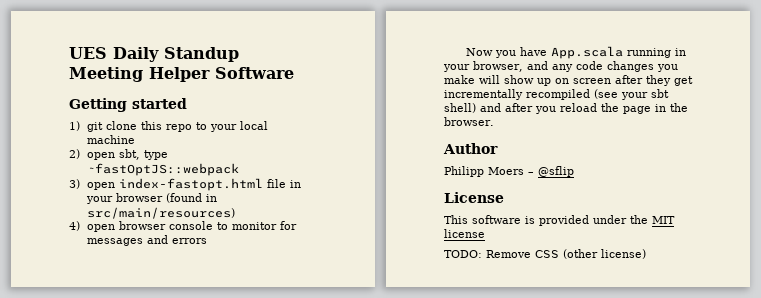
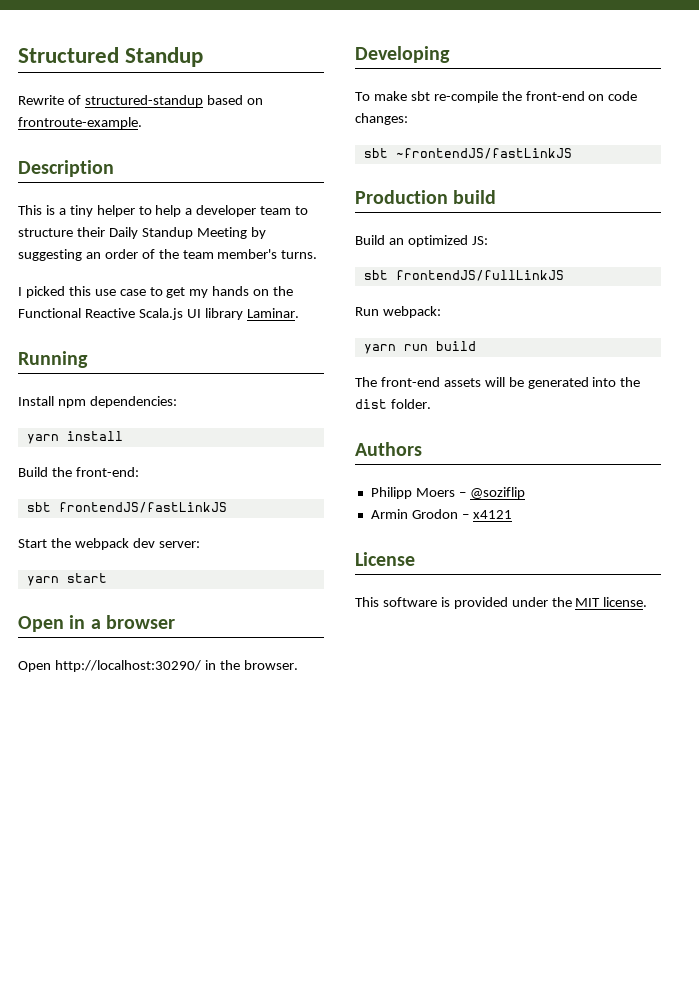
[69,47,239,62] [69,67,294,82] [69,98,187,112] [69,121,269,132] [87,135,136,144] [69,149,169,160] [87,163,240,176] [69,178,302,191] [86,193,218,204] [87,207,236,219] [69,221,298,232] [87,235,208,246] [465,46,686,59] [443,61,678,72] [444,75,693,86] [444,89,669,100] [444,103,688,114] [444,117,494,126] [443,143,498,154] [444,166,574,177] UES Daily Standup Meeting Helper Software // Getting started // 1) git clone this repo to your local machine // 2) open sbt, type ~fastOptJS::webpack // 3) open index-fastopt.html file in your browser (found in src/main/resources) // 4) open browser console to monitor for messages and errors // Now you have App.scala running in your browser, and any code changes you make will show up on screen after they get incrementally recompiled (see your sbt shell) and after you reload the page in the browser. // Author // Philipp Moers – @sflip -> [18,47,204,67] [18,95,263,107] [18,117,142,129] [18,160,114,177] [18,205,309,217] [18,227,266,239] [18,249,318,261] [18,286,294,298] [18,308,299,320] [18,351,88,368] [18,396,177,408] [26,431,123,444] [18,467,139,477] [26,502,227,513] [18,538,200,550] [26,573,107,586] [18,615,175,632] [18,660,298,672] [355,46,450,63] [355,91,638,103] [355,113,408,125] [363,148,572,159] [355,190,497,204] [355,235,488,247] [363,270,564,281] [355,306,441,318] [363,341,476,354] [355,377,641,389] [355,399,431,409] [355,442,422,456] [370,487,525,499] [370,509,512,519] Structured Standup // Rewrite of structured-standup based on frontroute-example. // Description // This is a tiny helper to help a developer team to structure their Daily Standup Meeting by suggesting an order of the team member's turns. // I picked this use case to get my hands on the Functional Reactive Scala.js UI library Laminar. // Running // Install npm dependencies: // yarn install // Build the front-end: // sbt frontendJS/fastLinkJS // Start the webpack dev server: // yarn start // Open in a browser // Open http://localhost:30290/ in the browser. // Developing // To make sbt re-compile the front-end on code changes: // sbt ~frontendJS/fastLinkJS // Production build // Build an optimized JS: // sbt frontendJS/fullLinkJS // Run webpack: // yarn run build // The front-end assets will be generated into the dist folder. // Authors // Philipp Moers – @soziflip // Armin Grodon – x4121
[444,229,485,238] [444,249,646,259] license // TODO: Remove CSS (other license) -> [603,597,648,607] license.

